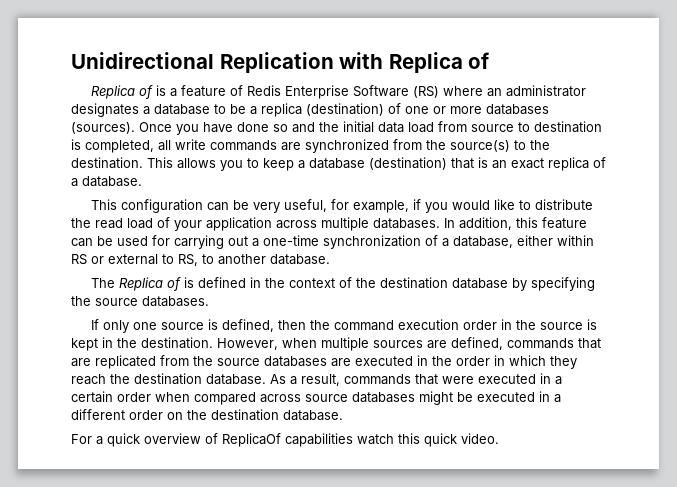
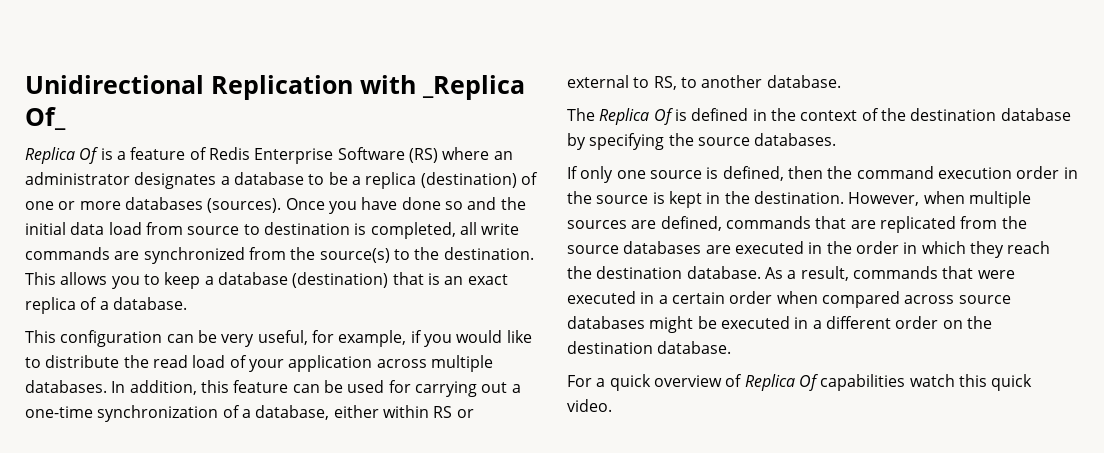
[388,52,490,73] [91,85,154,99] Replica of // Replica of -> [422,75,525,100] [25,107,66,130] [25,147,100,164] _Replica Of_ // Replica Of
[167,277,182,291] of -> [653,108,674,125] Of
[222,433,281,447] ReplicaOf -> [744,374,819,391] Replica Of

